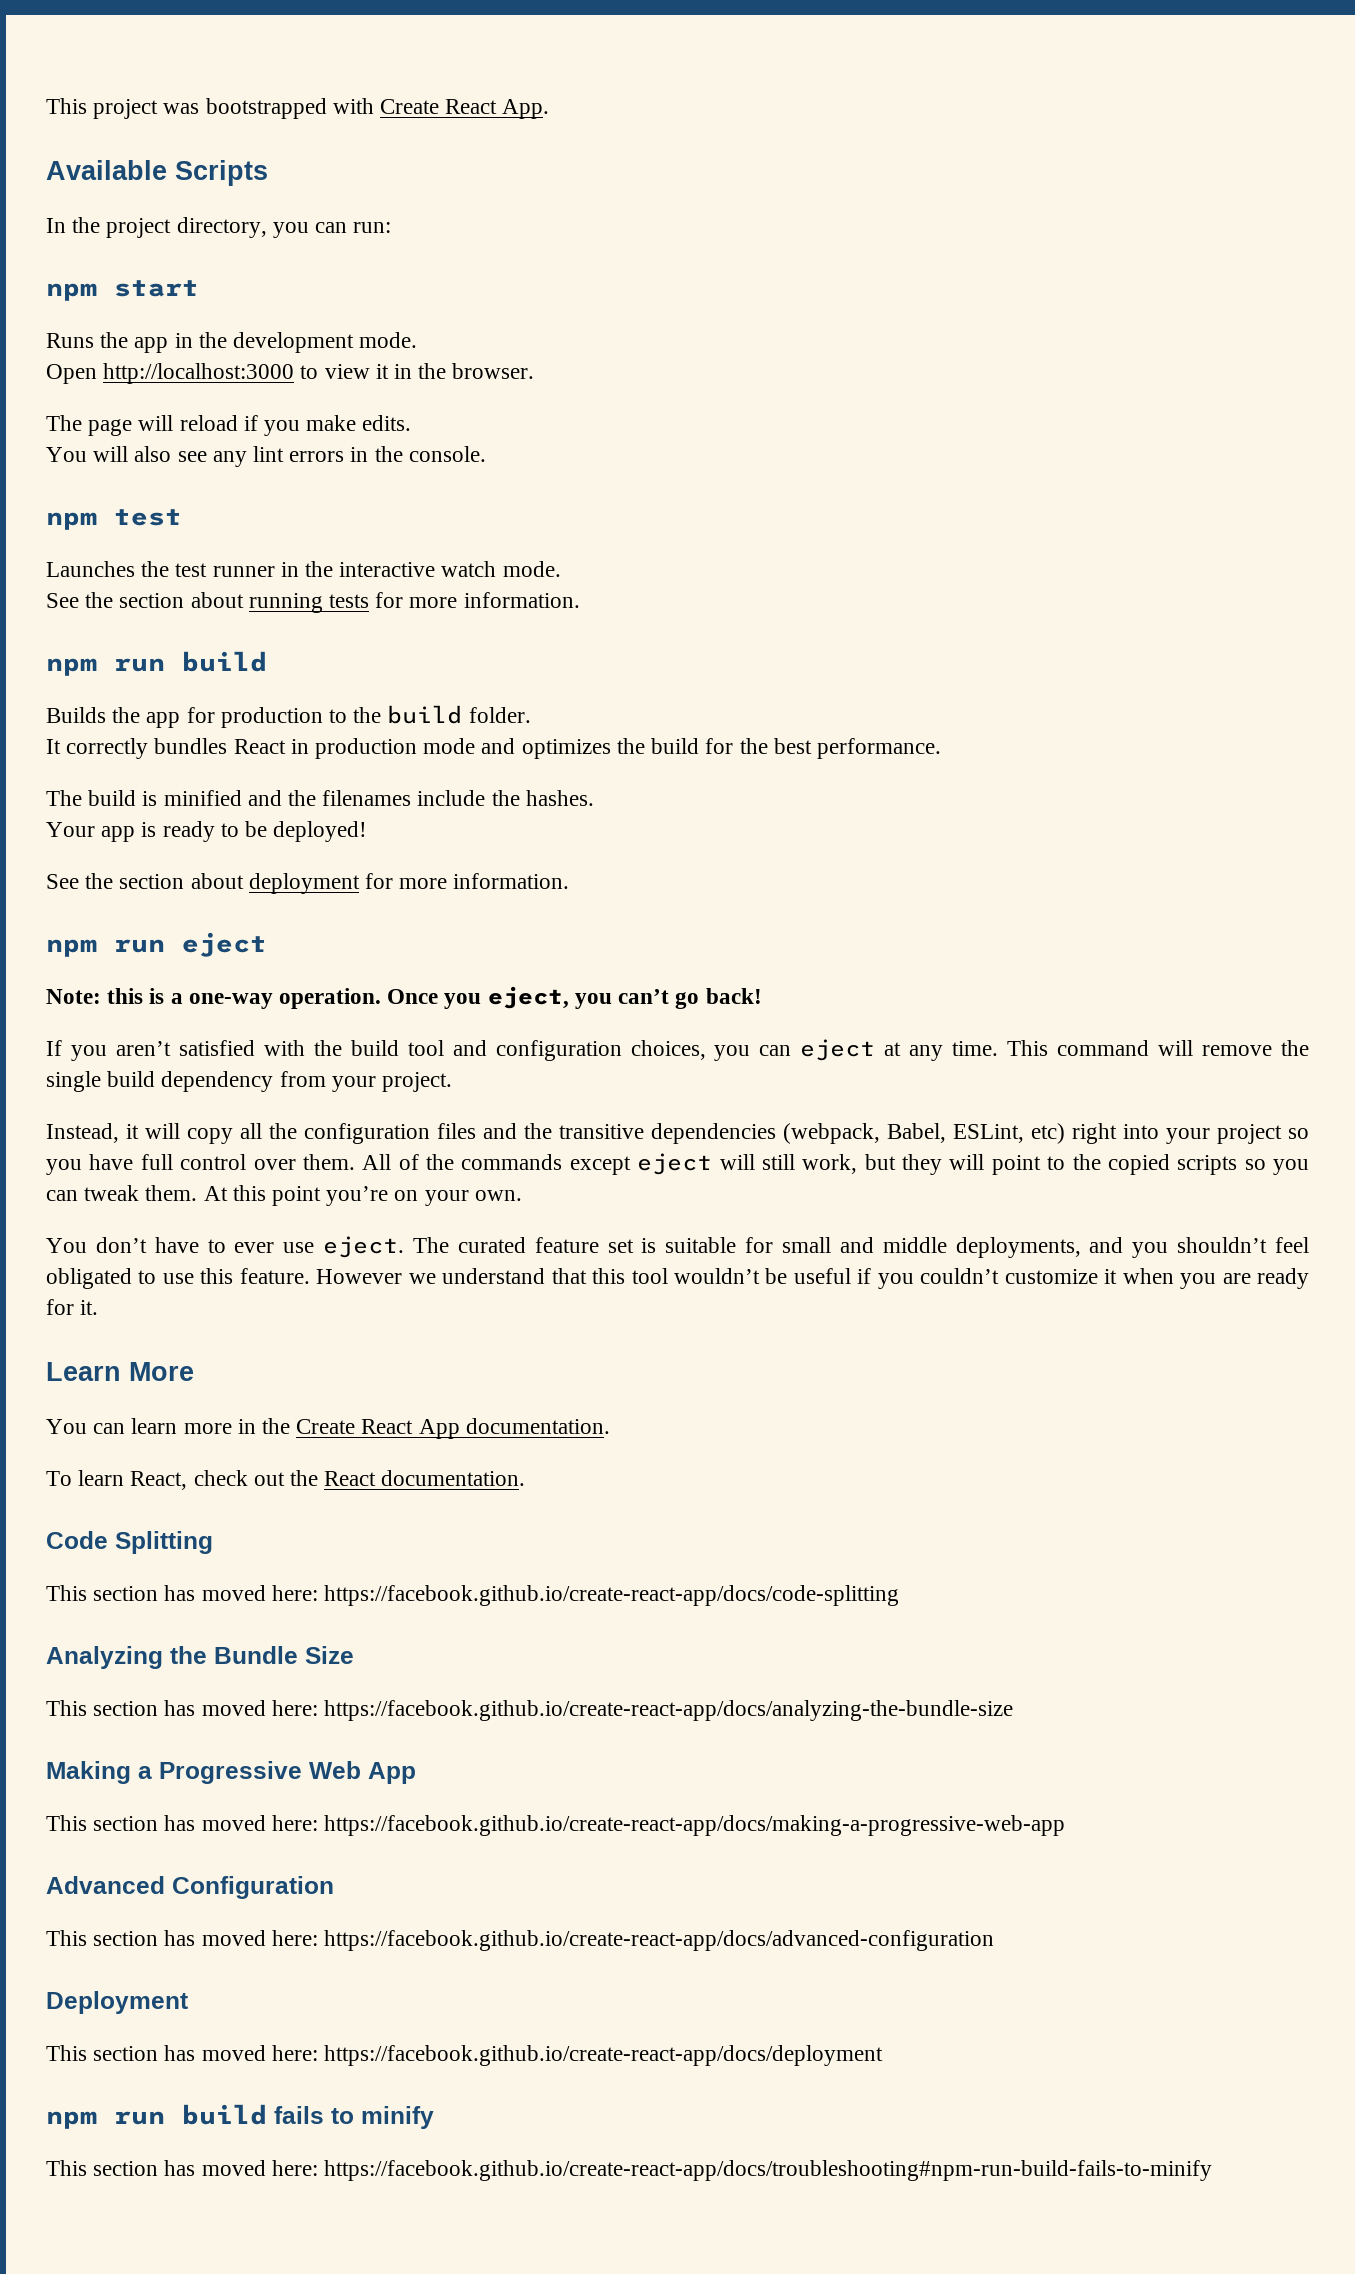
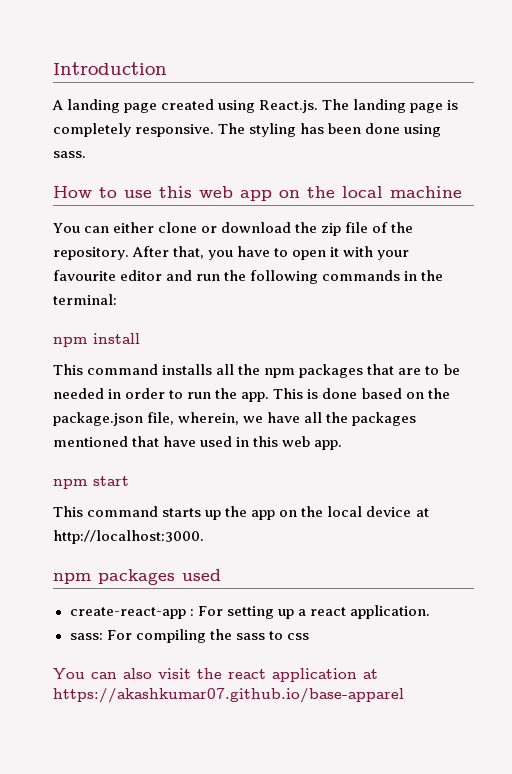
[46,98,550,119] [46,160,268,186] [46,217,392,238] [46,280,199,301] [46,332,418,353] [46,363,535,384] [46,415,412,436] [46,446,486,467] [46,509,182,530] [46,561,561,577] [46,592,580,613] [46,651,267,676] [46,705,531,728] [46,738,941,759] [46,790,594,806] [46,821,368,842] [46,873,570,894] [46,932,267,957] [46,986,762,1009] [46,1039,1310,1061] [46,1071,453,1092] [46,1123,1309,1144] [46,1153,1309,1175] [46,1185,522,1206] [46,1236,1310,1258] [46,1268,1310,1289] [46,1299,99,1315] [46,1362,194,1381] [46,1418,610,1439] [46,1470,526,1490] [46,1531,213,1554] [46,1585,900,1606] [46,1646,354,1669] [46,1700,1014,1721] [46,1761,416,1784] [46,1815,1066,1836] [46,1876,334,1899] [46,1930,995,1951] [46,1991,188,2014] [46,2045,884,2066] [46,2104,434,2129] [46,2160,1213,2181] This project was bootstrapped with Create React App. // Available Scripts // In the project directory, you can run: // npm start // Runs the app in the development mode. // Open http://localhost:3000 to view it in the browser. // The page will reload if you make edits. // You will also see any lint errors in the console. // npm test // Launches the test runner in the interactive watch mode. // See the section about running tests for more information. // npm run build // Builds the app for production to the build folder. // It correctly bundles React in production mode and optimizes the build for the best performance. // The build is minified and the filenames include the hashes. // Your app is ready to be deployed! // See the section about deployment for more information. // npm run eject // Note: this is a one-way operation. Once you eject, you can’t go back! // If you aren’t satisfied with the build tool and configuration choices, you can eject at any time. This command will remove the single build dependency from your project. // Instead, it will copy all the configuration files and the transitive dependencies (webpack, Babel, ESLint, etc) right into your project so you have full control over them. All of the commands except eject will still work, but they will point to the copied scripts so you can tweak them. At this point you’re on your own. // You don’t have to ever use eject. The curated feature set is suitable for small and middle deployments, and you shouldn’t feel obligated to use this feature. However we understand that this tool wouldn’t be useful if you couldn’t customize it when you are ready for it. // Learn More // You can learn more in the Create React App documentation. // To learn React, check out the React documentation. // Code Splitting // This section has moved here: https://facebook.github.io/create-react-app/docs/code-splitting // Analyzing the Bundle Size // This section has moved here: https://facebook.github.io/create-react-app/docs/analyzing-the-bundle-size // Making a Progressive Web App // This section has moved here: https://facebook.github.io/create-react-app/docs/making-a-progressive-web-app // Advanced Configuration // This section has moved here: https://facebook.github.io/create-react-app/docs/advanced-configuration // Deployment // This section has moved here: https://facebook.github.io/create-react-app/docs/deployment // npm run build fails to minify // This section has moved here: https://facebook.github.io/create-react-app/docs/troubleshooting#npm-run-build-fails-to-minify -> [53,62,167,75] [52,99,459,113] [53,123,442,137] [53,151,86,158] [53,186,462,201] [53,222,414,236] [53,246,410,260] [53,270,444,284] [53,294,117,305] [53,333,140,347] [53,364,460,378] [53,388,450,402] [53,412,417,426] [53,436,343,450] [53,476,129,489] [53,506,429,520] [53,530,204,544] [53,569,221,585] [69,605,430,619] [69,629,309,643] [53,668,378,682] [53,688,404,703] Introduction // A landing page created using React.js. The landing page is completely responsive. The styling has been done using sass. // How to use this web app on the local machine // You can either clone or download the zip file of the repository. After that, you have to open it with your favourite editor and run the following commands in the terminal: // npm install // This command installs all the npm packages that are to be needed in order to run the app. This is done based on the package.json file, wherein, we have all the packages mentioned that have used in this web app. // npm start // This command starts up the app on the local device at http://localhost:3000. // npm packages used // create-react-app : For setting up a react application. // sass: For compiling the sass to css // You can also visit the react application at https://akashkumar07.github.io/base-apparel

